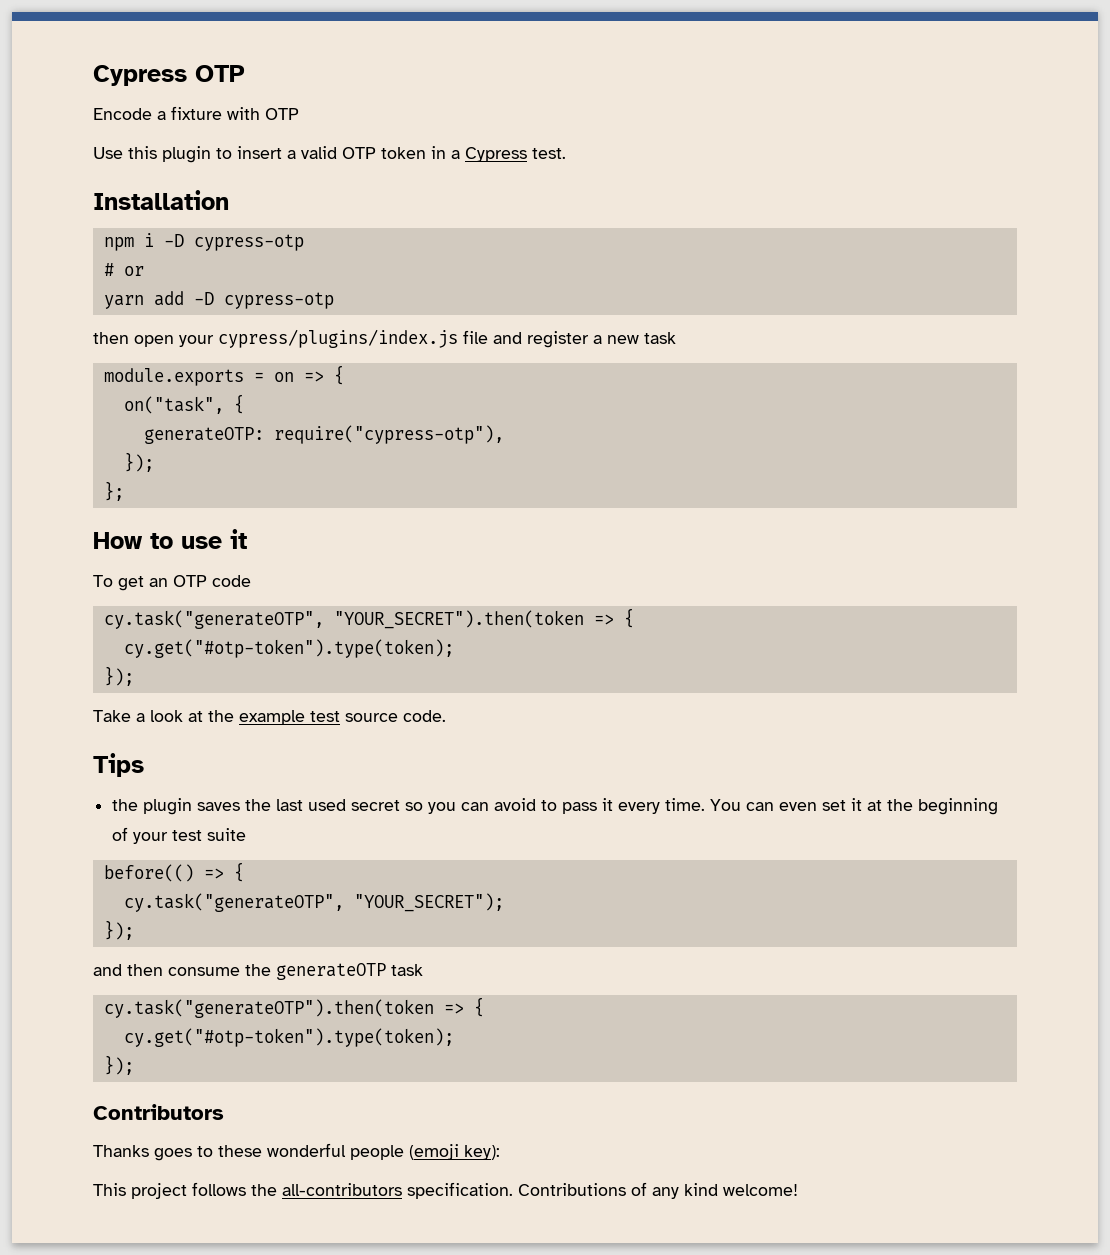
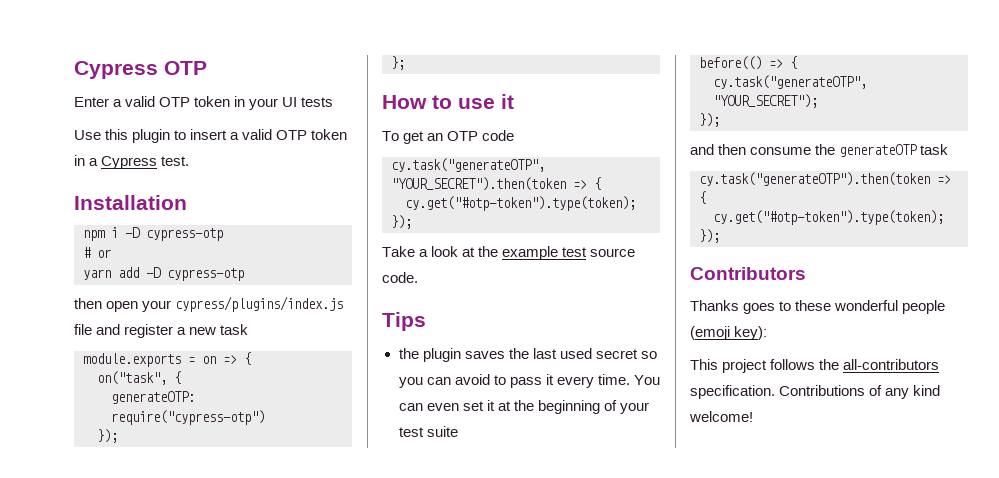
[93,106,299,120] Encode a fixture with OTP -> [74,96,334,110] Enter a valid OTP token in your UI tests
[273,425,504,444] require("cypress-otp"), -> [111,410,265,425] require("cypress-otp")

